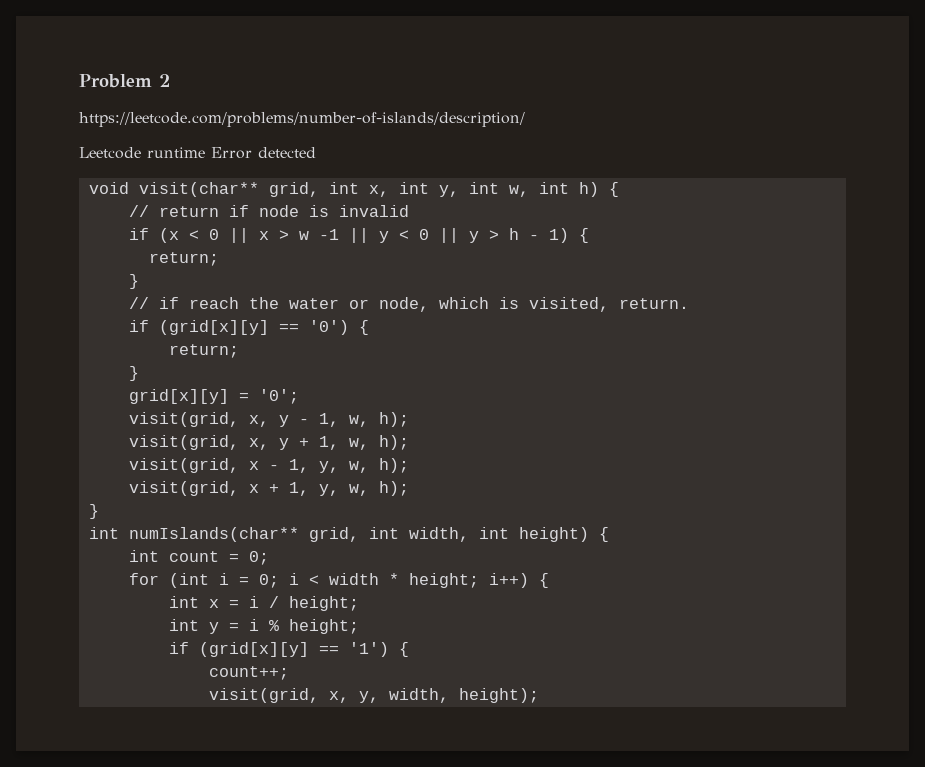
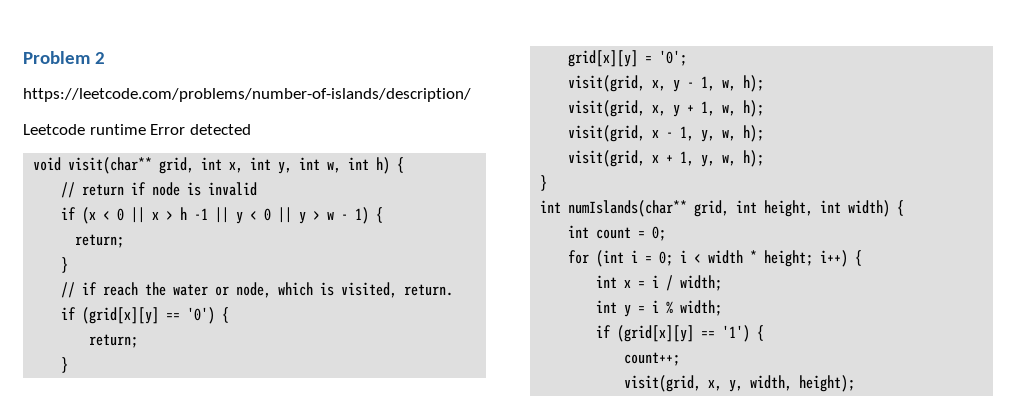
[298,231,309,240] w -> [180,207,188,220] h
[508,228,519,240] h -> [327,212,335,220] w
[408,527,589,542] width, int height) -> [764,200,891,217] height, int width)
[288,596,359,611] height; -> [680,275,723,291] width;
[288,619,359,634] height; -> [680,300,723,316] width;

